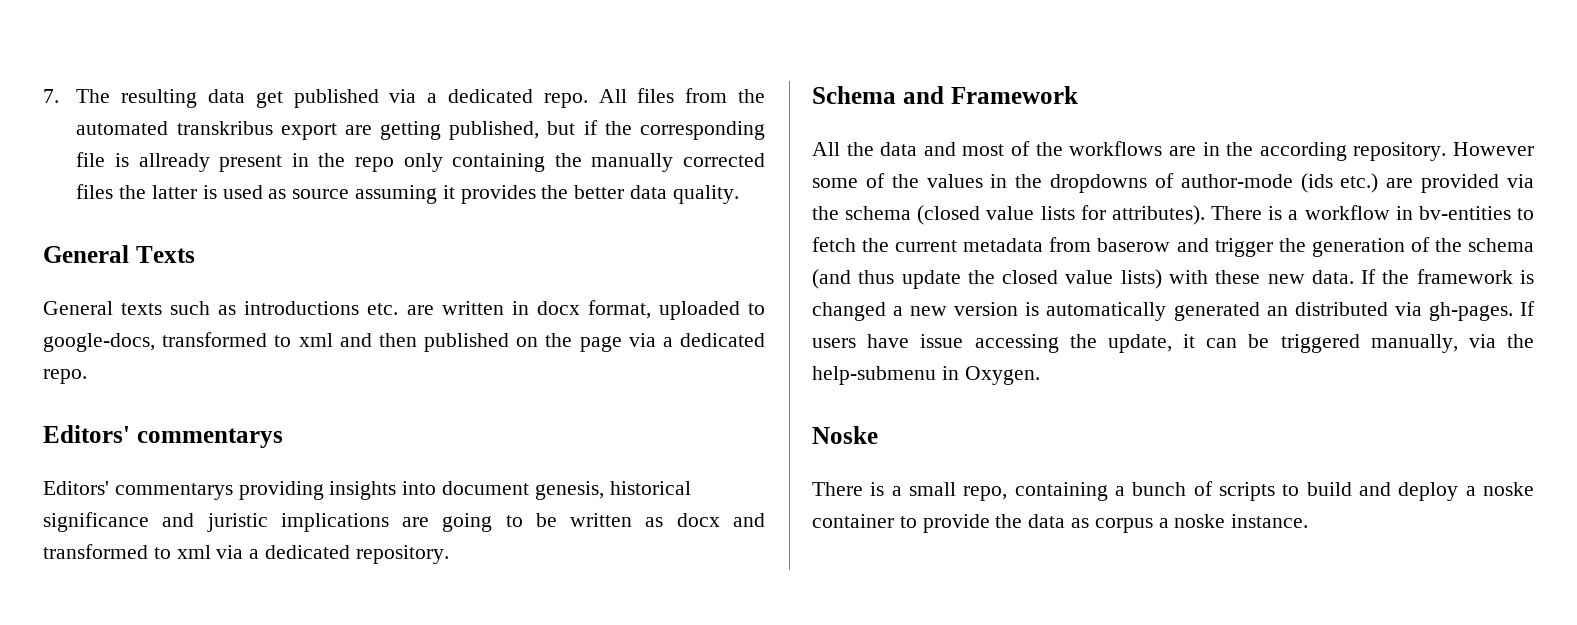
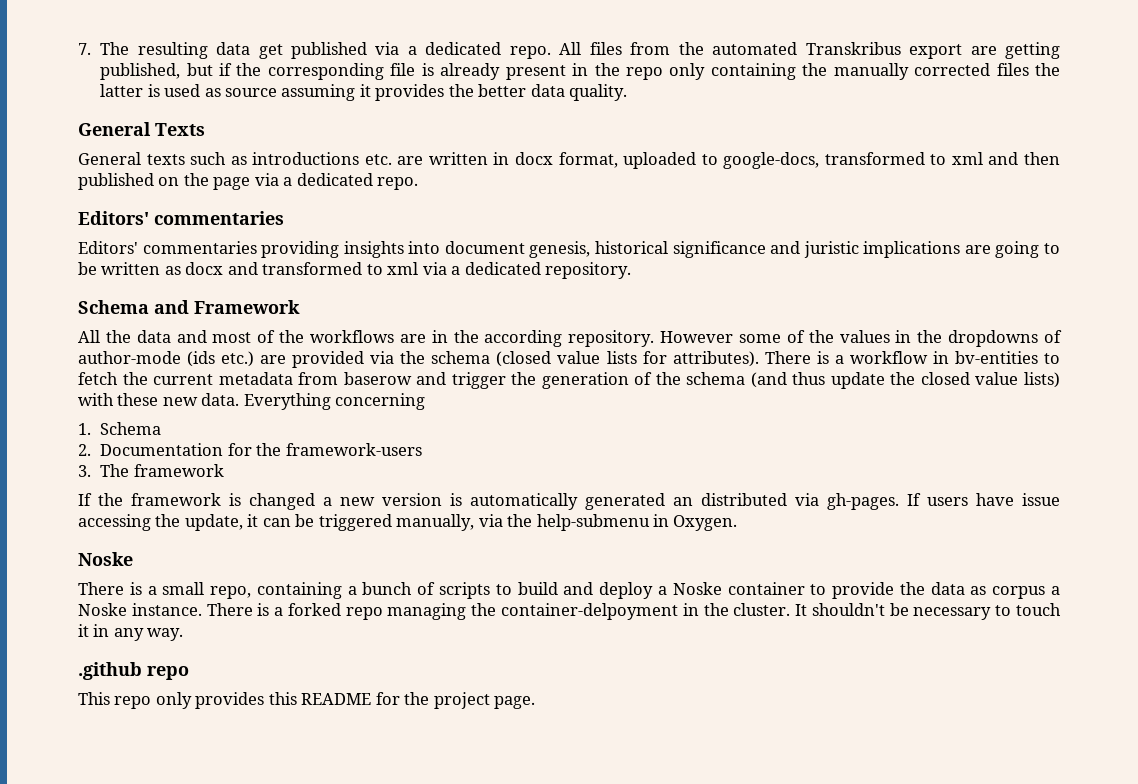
[176,121,273,135] transkribus -> [805,42,901,55] Transkribus
[138,153,210,172] allready -> [440,63,501,80] already
[136,428,283,448] [43,481,233,500] commentarys // Editors' commentarys -> [154,211,284,225] [78,241,257,254] commentaries // Editors' commentaries
(1354, 277) none -> [243,393,426,410] [78,422,162,435] [78,443,422,456] [78,464,224,477] Everything concerning // 1. Schema // 2. Documentation for the framework-users // 3. The framework //
[1483,482,1534,496] noske -> [672,582,722,595] Noske
[1174,514,1309,528] noske instance. -> [78,603,1062,620] [78,624,184,641] [78,662,189,680] [78,692,536,709] Noske instance. There is a forked repo managing the container-delpoyment in the cluster. It shouldn't be necessary to touch it in any way. // .github repo // This repo only provides this README for the project page.

